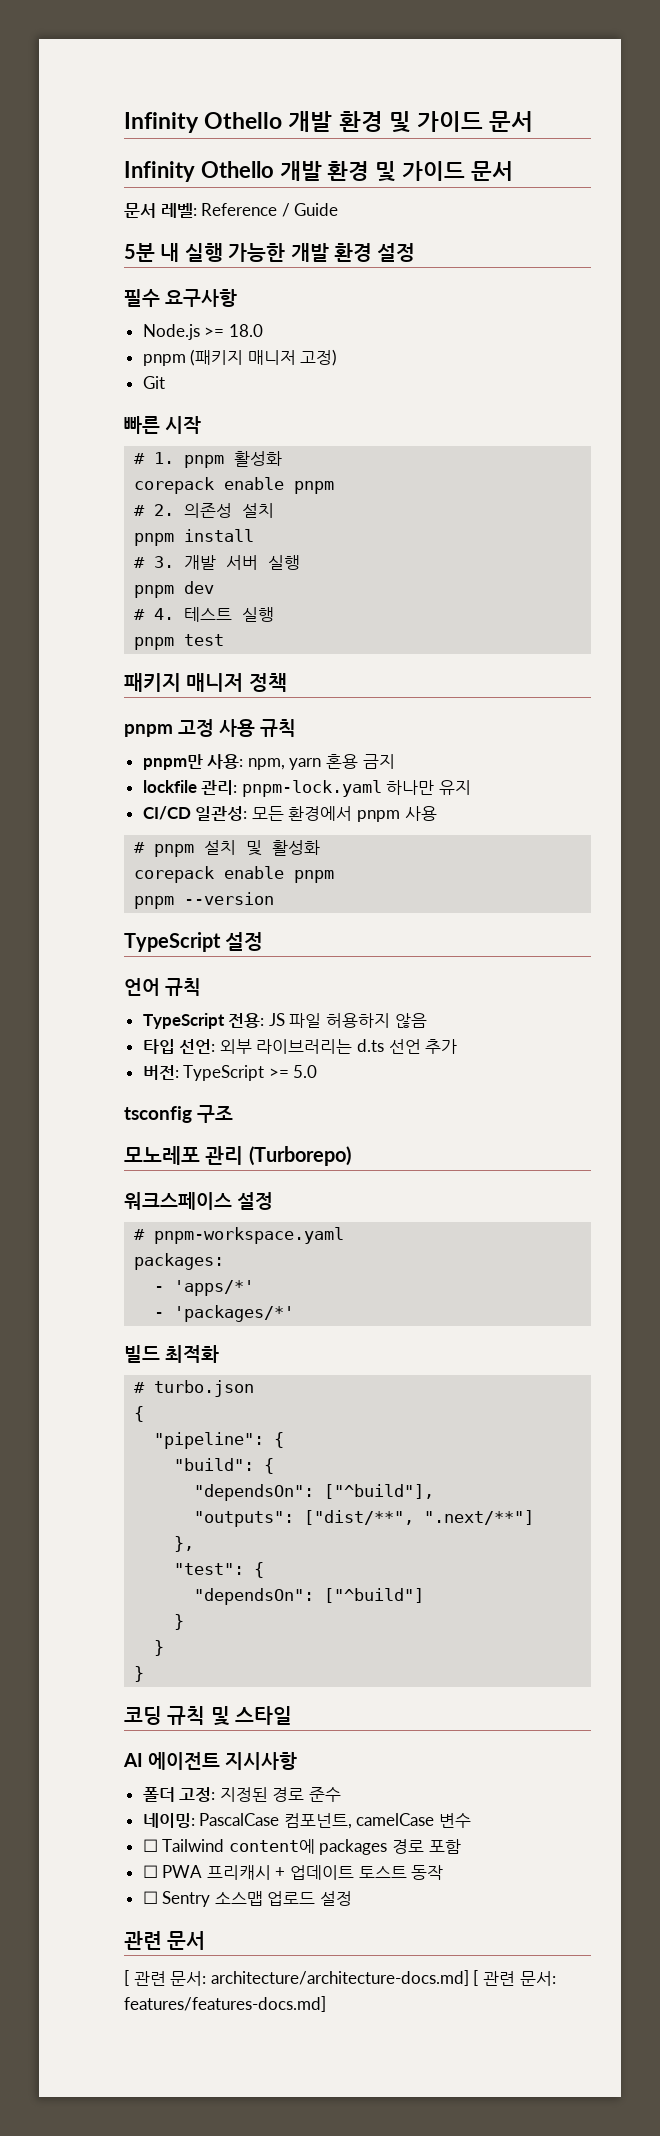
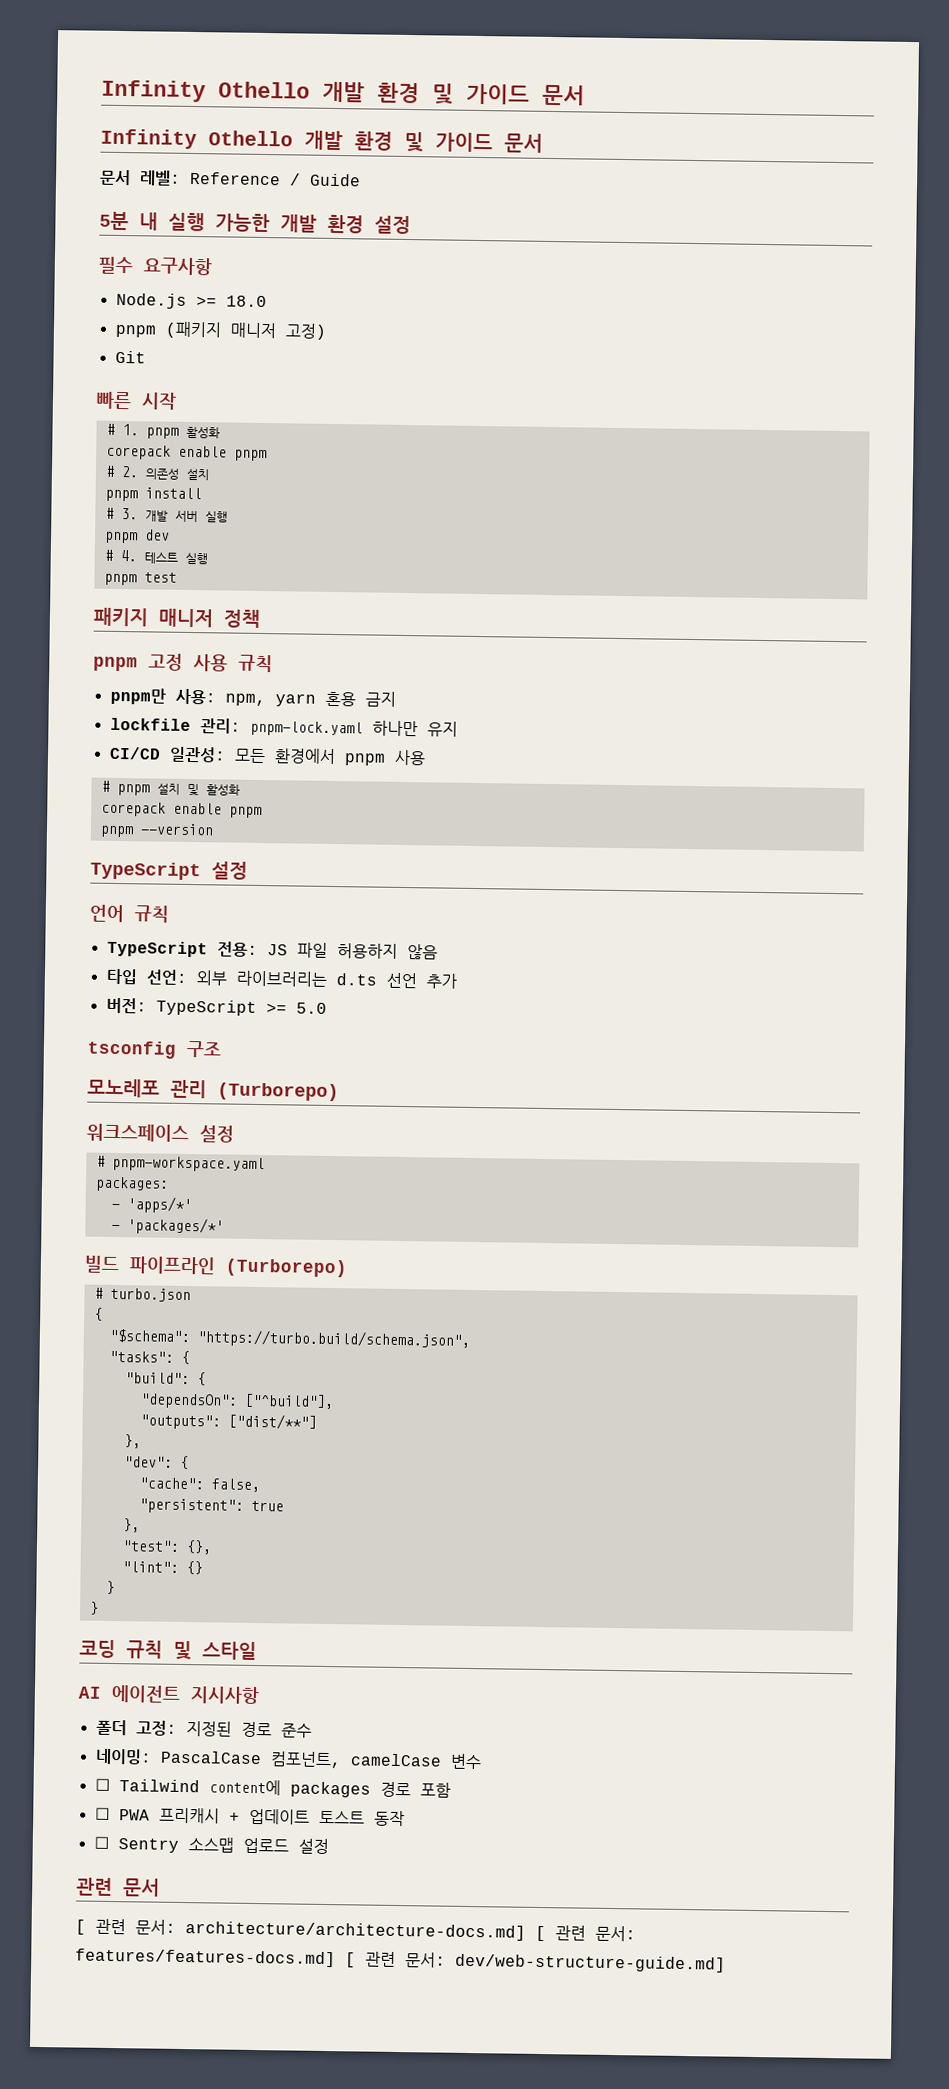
[165,1345,219,1363] 최적화 -> [129,1256,347,1278] 파이프라인 (Turborepo)
[154,1432,265,1449] "pipeline": -> [108,1328,470,1349] [108,1350,174,1363] "$schema": "https://turbo.build/schema.json", // "tasks":
[304,1510,535,1525] [174,1536,195,1552] [174,1562,265,1578] [194,1588,425,1605] [174,1614,185,1630] ["dist/**", ".next/**"] // }, // "test": { // "dependsOn": ["^build"] // } -> [227,1413,317,1430] [123,1434,141,1449] [123,1455,189,1470] [138,1477,260,1493] [138,1498,284,1514] [122,1518,140,1533] [121,1540,212,1555] [121,1561,203,1575] ["dist/**"] // }, // "dev": { // "cache": false, // "persistent": true // }, // "test": {}, // "lint": {}
(326, 2004) none -> [345,1951,726,1973] [ 관련 문서: dev/web-structure-guide.md]

